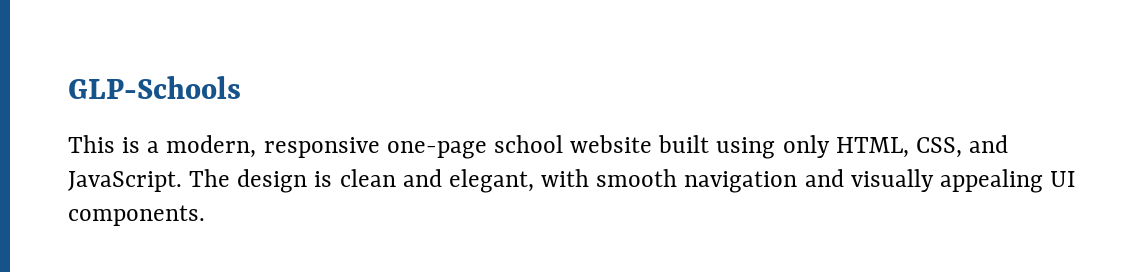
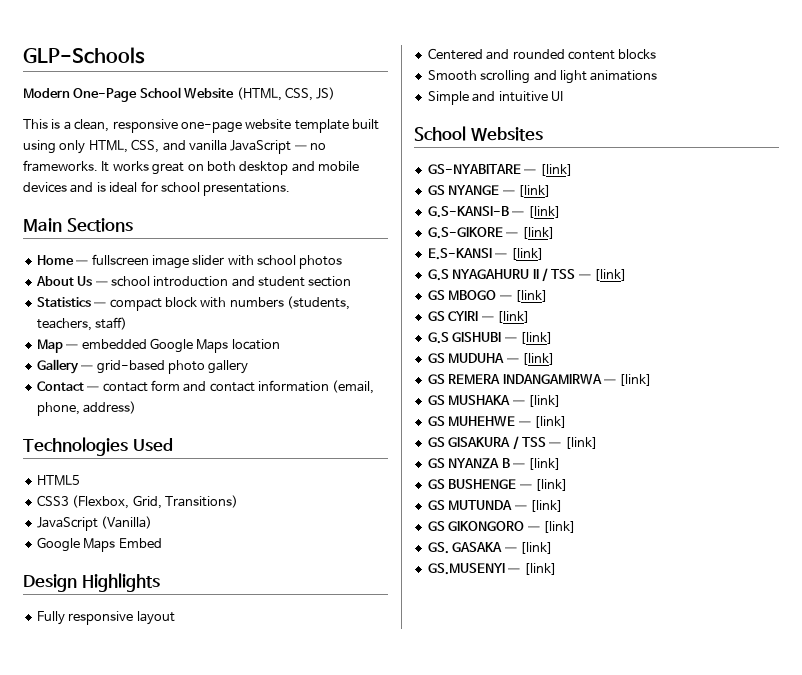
(241, 87) none -> [23,87,336,102] // Modern One-Page School Website (HTML, CSS, JS)
[166,135,257,158] modern, -> [74,119,110,132] clean,
[493,135,653,153] school website -> [245,119,349,133] website template
[68,169,1076,193] [68,205,205,226] JavaScript. The design is clean and elegant, with smooth navigation and visually appealing UI components. -> [188,140,326,154] [23,160,359,175] [23,181,291,196] [23,218,133,232] [36,254,343,269] [35,276,352,287] [36,296,350,311] [36,317,128,331] [36,338,280,353] [36,359,249,374] [36,380,375,394] [36,401,137,416] [23,437,173,456] [36,475,80,486] [36,495,238,509] [36,516,153,531] [36,537,162,552] [23,573,160,592] [36,611,175,625] [427,48,657,60] [427,70,658,84] [427,91,563,105] [414,126,543,141] [427,164,573,176] [427,185,551,197] [427,206,561,218] [427,227,555,239] [427,248,544,260] [427,268,627,282] [427,290,548,302] [427,311,530,323] [427,332,553,344] [427,353,555,365] [427,374,653,386] [427,395,561,407] [427,416,567,428] [427,436,598,450] [427,458,562,470] [427,479,568,491] [427,500,563,512] [427,521,576,533] [427,542,553,554] [427,563,557,575] vanilla JavaScript — no frameworks. It works great on both desktop and mobile devices and is ideal for school presentations. // Main Sections // Home — fullscreen image slider with school photos // About Us — school introduction and student section // Statistics — compact block with numbers (students, teachers, staff) // Map — embedded Google Maps location // Gallery — grid-based photo gallery // Contact — contact form and contact information (email, phone, address) // Technologies Used // HTML5 // CSS3 (Flexbox, Grid, Transitions) // JavaScript (Vanilla) // Google Maps Embed // Design Highlights // Fully responsive layout // Centered and rounded content blocks // Smooth scrolling and light animations // Simple and intuitive UI // School Websites // GS-NYABITARE — [link] // GS NYANGE — [link] // G.S-KANSI-B — [link] // G.S-GIKORE — [link] // E.S-KANSI — [link] // G.S NYAGAHURU II / TSS — [link] // GS MBOGO — [link] // GS CYIRI — [link] // G.S GISHUBI — [link] // GS MUDUHA — [link] // GS REMERA INDANGAMIRWA — [link] // GS MUSHAKA — [link] // GS MUHEHWE — [link] // GS GISAKURA / TSS — [link] // GS NYANZA B — [link] // GS BUSHENGE — [link] // GS MUTUNDA — [link] // GS GIKONGORO — [link] // GS. GASAKA — [link] // GS.MUSENYI — [link]

